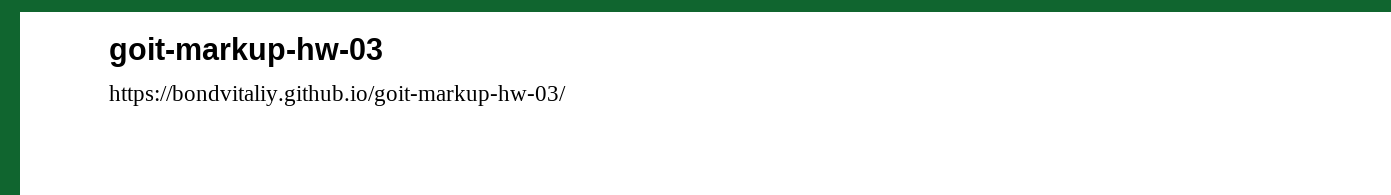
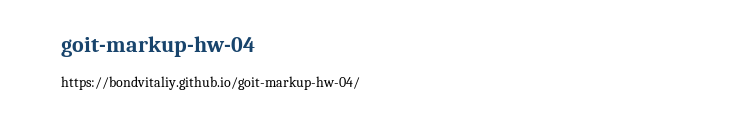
[109,37,383,67] [109,85,566,106] goit-markup-hw-03 // https://bondvitaliy.github.io/goit-markup-hw-03/ -> [61,36,255,57] [61,76,360,90] goit-markup-hw-04 // https://bondvitaliy.github.io/goit-markup-hw-04/

